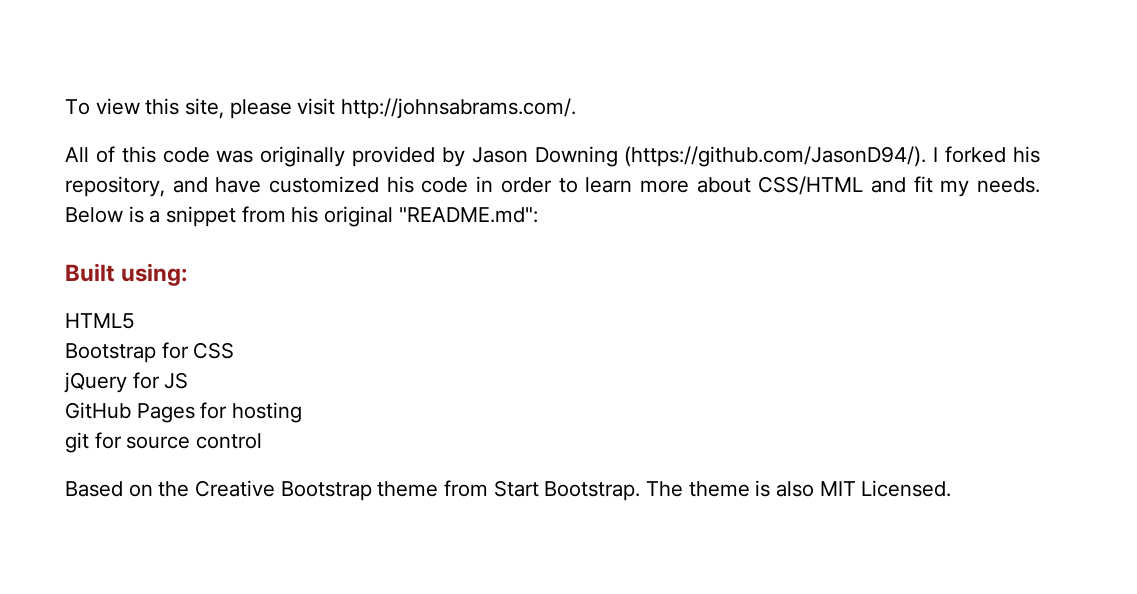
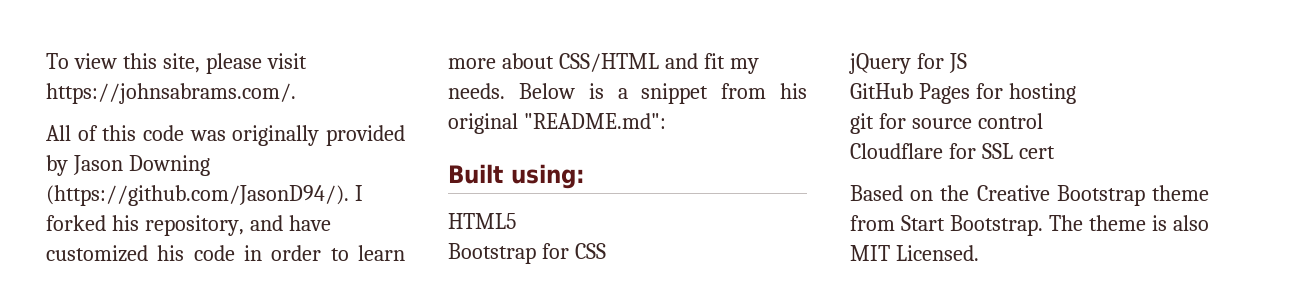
[341,98,577,119] http://johnsabrams.com/. -> [46,83,296,104] https://johnsabrams.com/.
(263, 441) none -> [850,143,1055,159] // Cloudflare for SSL cert

